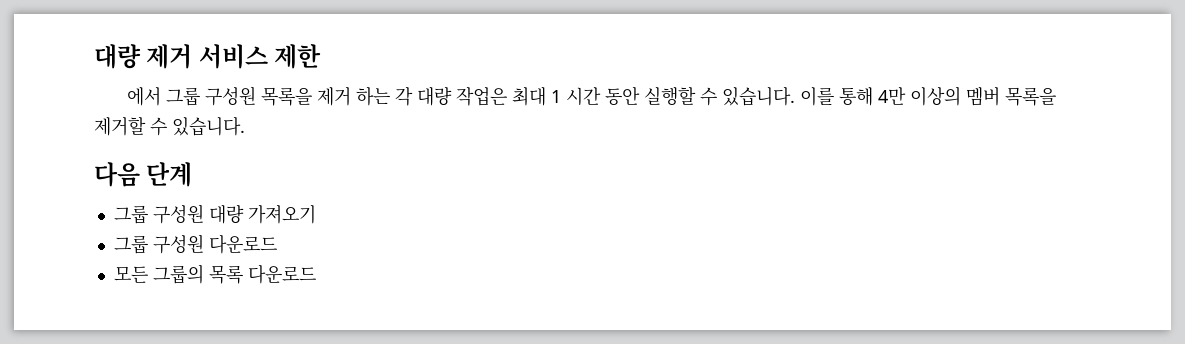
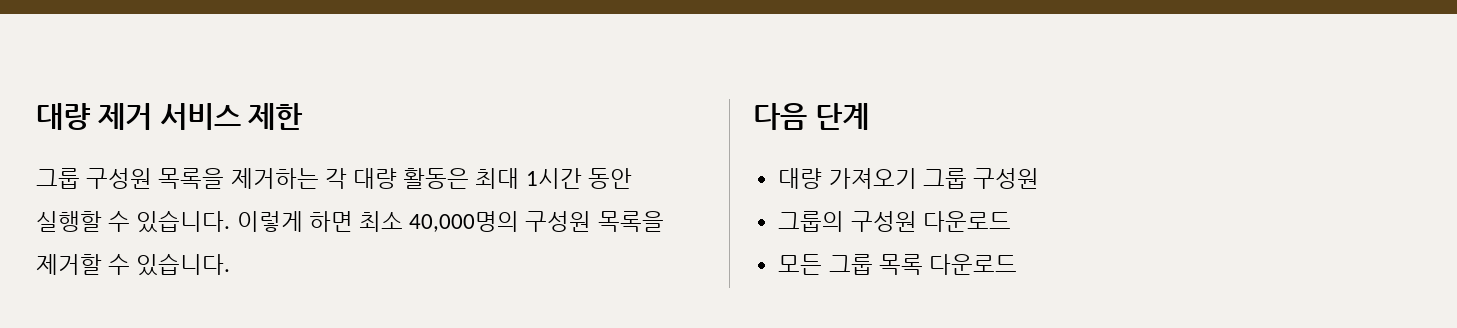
[126,87,161,106] 에서 -> (304, 116) none
[316,86,1000,106] 제거 하는 각 대량 작업은 최대 1 시간 동안 실행할 수 있습니다. 이를 통해 4만 이상의 멤버 -> [230,168,632,189] [36,210,592,233] 제거하는 각 대량 활동은 최대 1시간 동안 실행할 수 있습니다. 이렇게 하면 최소 40,000명의 구성원
[113,204,316,224] [113,235,148,254] 그룹 구성원 대량 가져오기 // 그룹 -> [778,168,1039,189] [778,211,845,232] 대량 가져오기 그룹 구성원 // 그룹의
[152,264,204,284] 그룹의 -> [828,254,873,275] 그룹

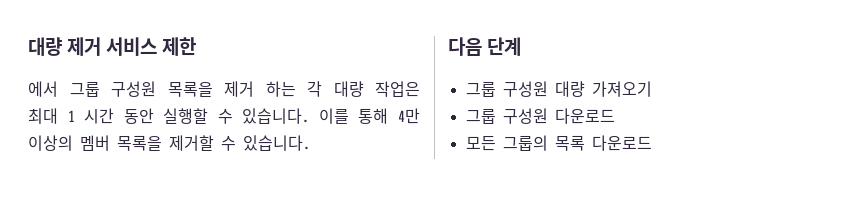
(304, 116) none -> [28,81,58,97] 에서
[230,168,632,189] [36,210,592,233] 제거하는 각 대량 활동은 최대 1시간 동안 실행할 수 있습니다. 이렇게 하면 최소 40,000명의 구성원 -> [224,81,420,97] [28,108,420,124] [28,135,110,151] 제거 하는 각 대량 작업은 최대 1 시간 동안 실행할 수 있습니다. 이를 통해 4만 이상의 멤버
(869, 116) none -> [465,81,548,97] 그룹 구성원
[922,168,1039,189] [778,211,917,232] 그룹 구성원 // 그룹의 구성원 -> [465,108,548,124] // 그룹 구성원
[828,254,873,275] 그룹 -> [502,135,548,151] 그룹의

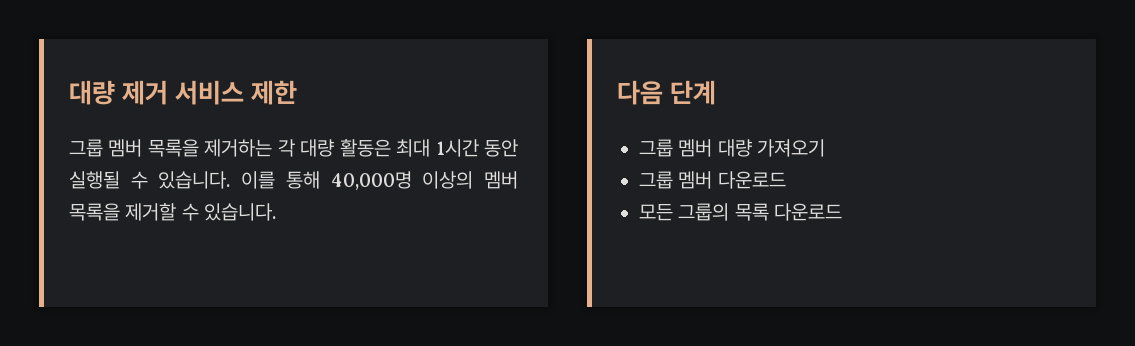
[28,81,420,97] [28,108,209,124] 에서 그룹 구성원 목록을 제거 하는 각 대량 작업은 최대 1 시간 동안 실행할 -> [69,139,518,157] [69,171,120,189] 그룹 멤버 목록을 제거하는 각 대량 활동은 최대 1시간 동안 실행될
[397,108,420,124] 4만 -> [330,171,412,190] 40,000명
[502,81,548,97] 구성원 -> [678,139,713,157] 멤버
[502,108,548,124] 구성원 -> [678,171,713,189] 멤버

